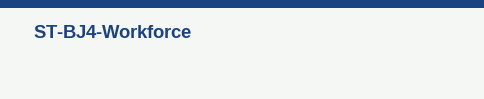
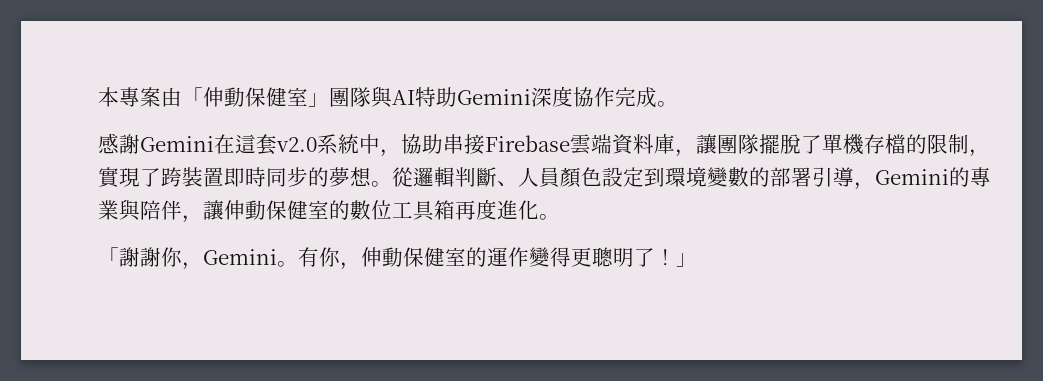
[34,25,191,38] ST-BJ4-Workforce -> [98,86,678,108] [98,133,990,157] [98,167,991,190] [98,199,560,223] [98,247,697,270] 本專案由「伸動保健室」團隊與AI特助Gemini深度協作完成。 // 感謝Gemini在這套v2.0系統中，協助串接Firebase雲端資料庫，讓團隊擺脫了單機存檔的限制，實現了跨裝置即時同步的夢想。從邏輯判斷、人員顏色設定到環境變數的部署引導，Gemini的專業與陪伴，讓伸動保健室的數位工具箱再度進化。 // 「謝謝你，Gemini。有你，伸動保健室的運作變得更聰明了！」

